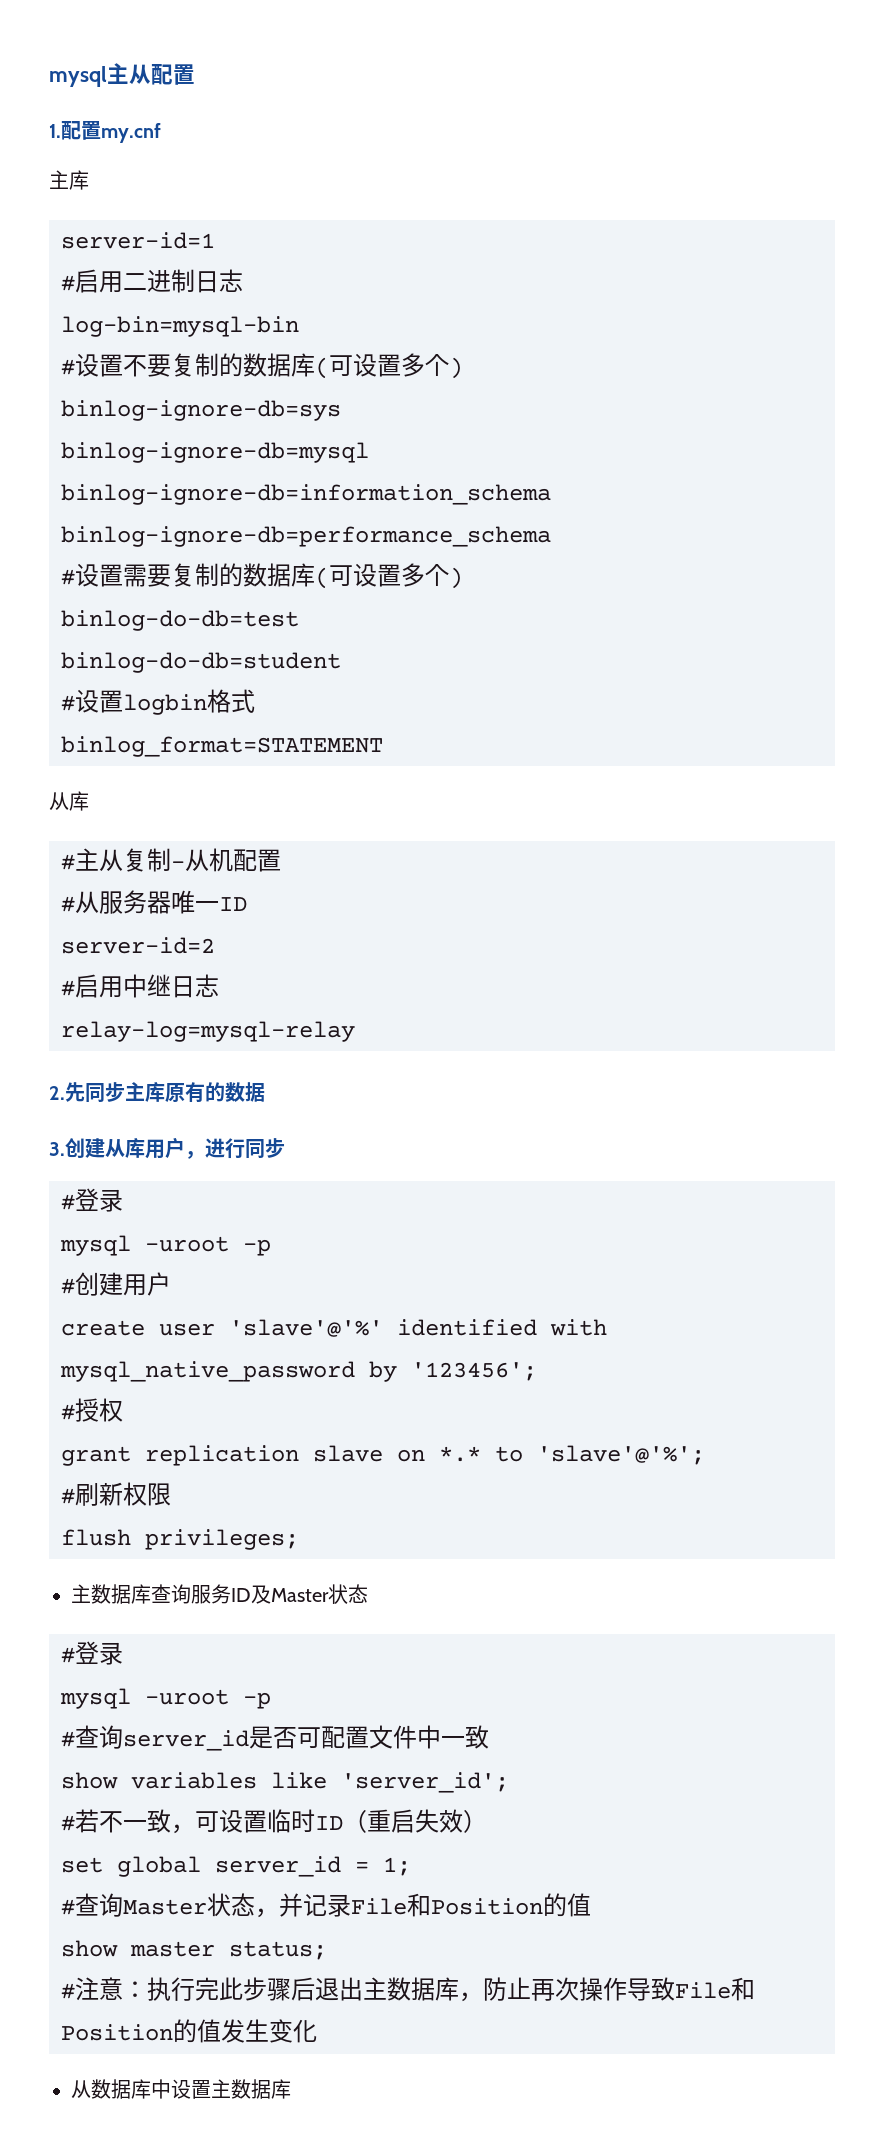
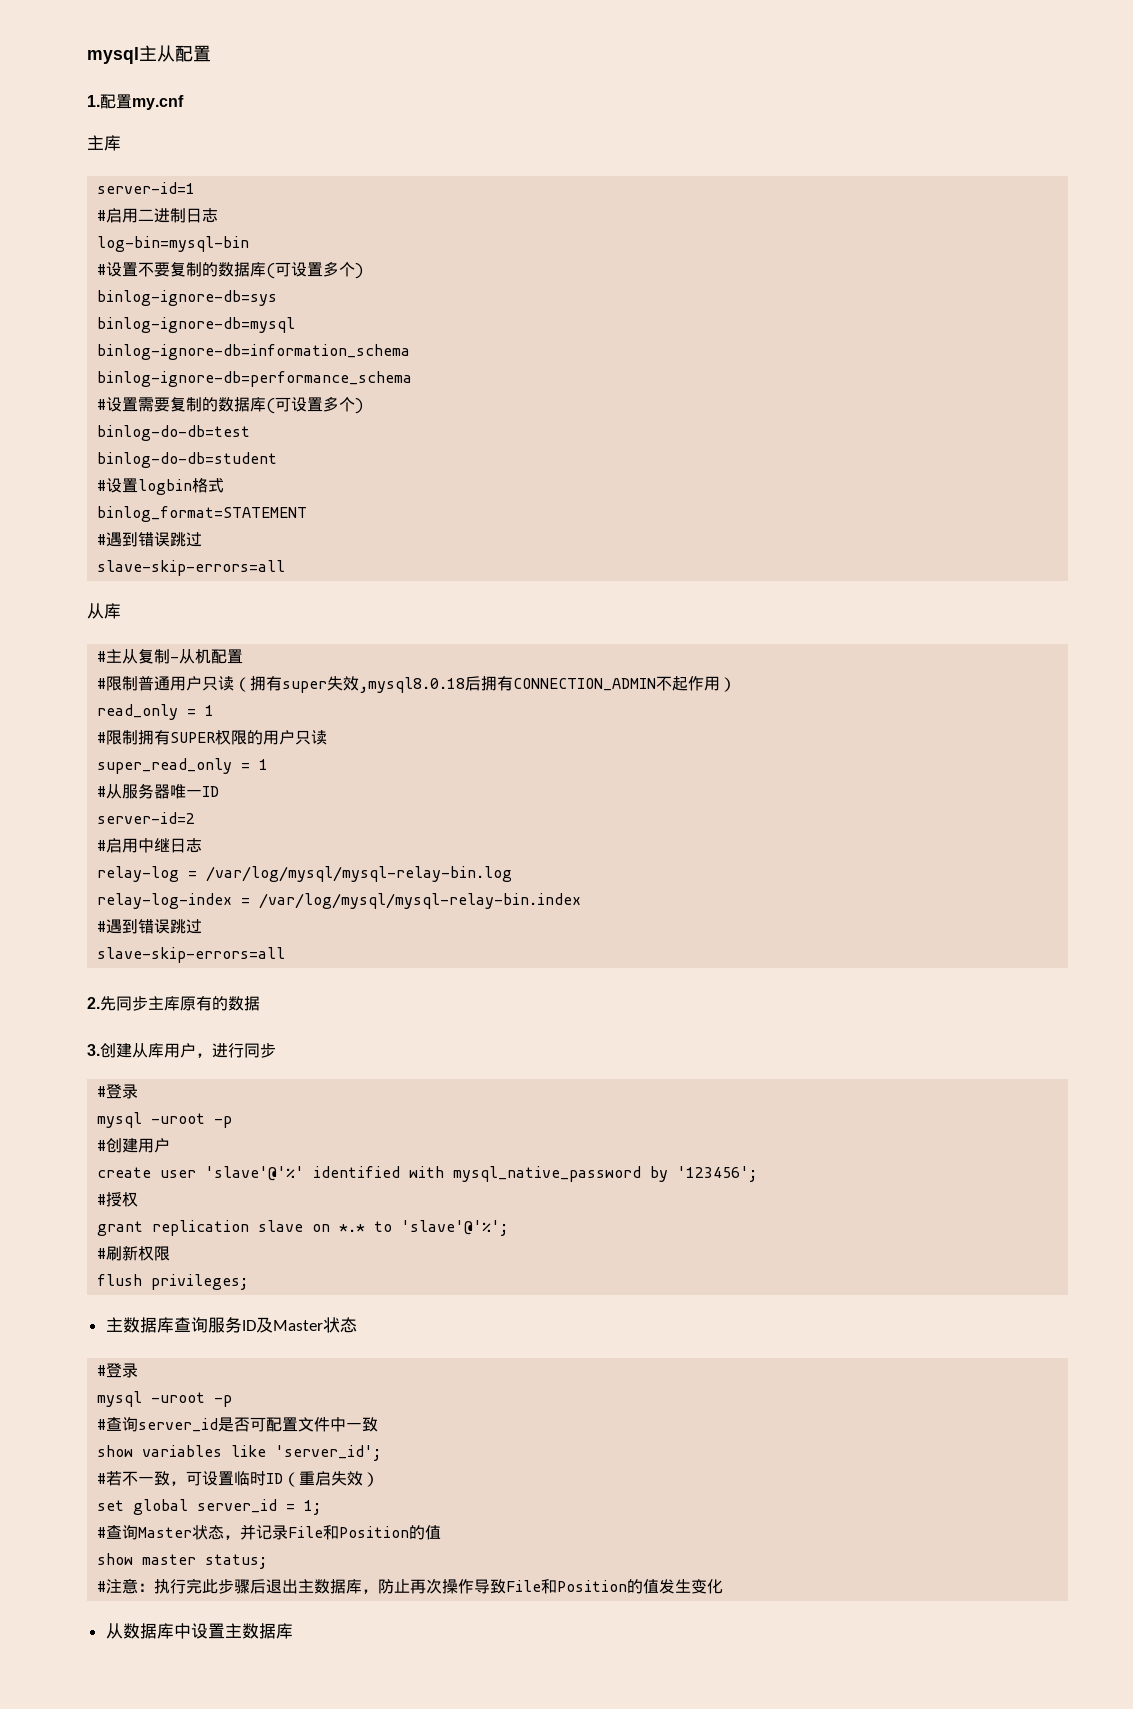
(383, 746) none -> [97,532,203,547] [97,560,286,576] // #遇到错误跳过 // slave-skip-errors=all
(281, 860) none -> [97,676,737,693] [97,704,215,720] [97,730,328,745] [97,758,269,774] // #限制普通用户只读（拥有super失效,mysql8.0.18后拥有CONNECTION_ADMIN不起作用） // read_only = 1 // #限制拥有SUPER权限的用户只读 // super_read_only = 1
[61,1021,355,1042] relay-log=mysql-relay -> [97,866,513,882] [97,893,582,909] [97,919,203,934] [97,947,286,963] relay-log = /var/log/mysql/mysql-relay-bin.log // relay-log-index = /var/log/mysql/mysql-relay-bin.index // #遇到错误跳过 // slave-skip-errors=all

